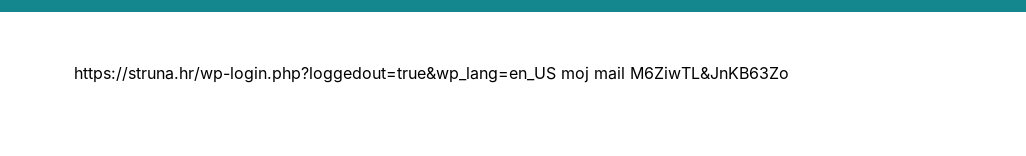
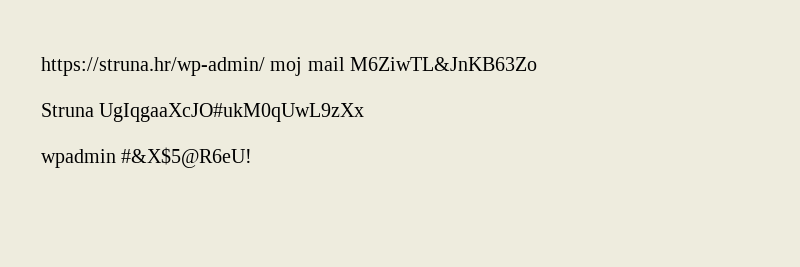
[74,66,556,83] https://struna.hr/wp-login.php?loggedout=true&wp_lang=en_US -> [41,57,265,76] https://struna.hr/wp-admin/
(789, 72) none -> [41,103,365,122] [41,147,253,168] // Struna UgIqgaaXcJO#ukM0qUwL9zXx // wpadmin #&X$5@R6eU!

